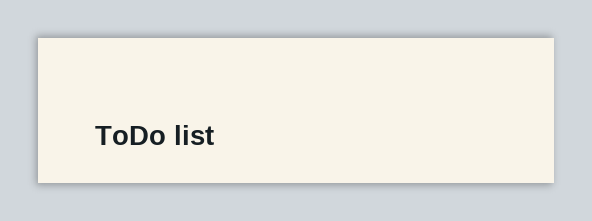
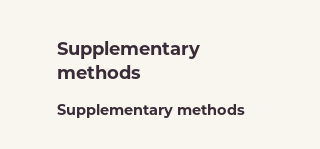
[95,125,214,145] ToDo list -> [57,41,200,59] [57,65,141,79] [57,104,245,118] Supplementary methods // Supplementary methods

